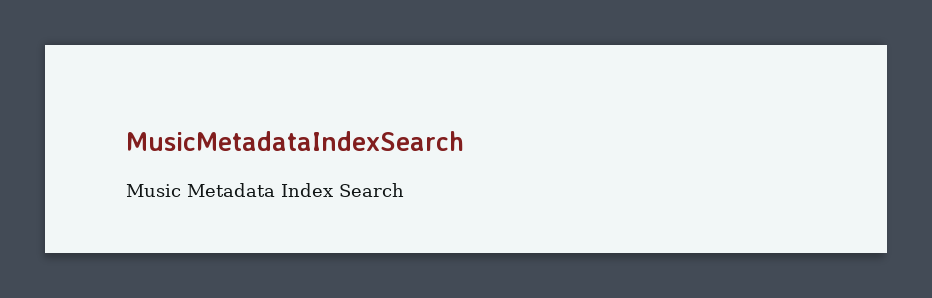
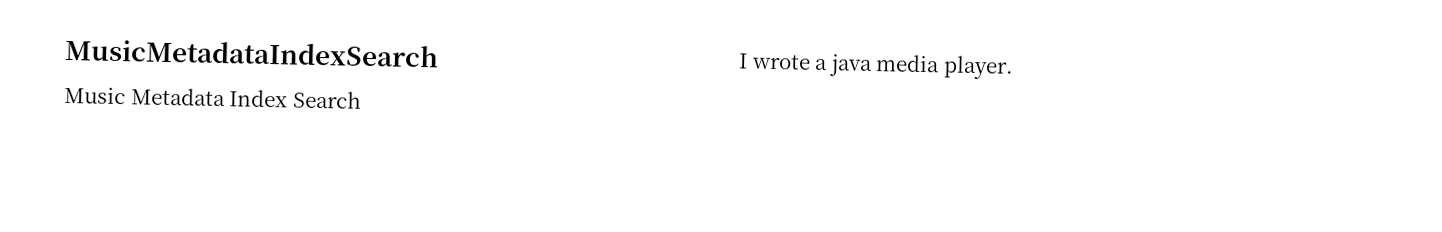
(404, 190) none -> [738,53,1014,80] // I wrote a java media player.

